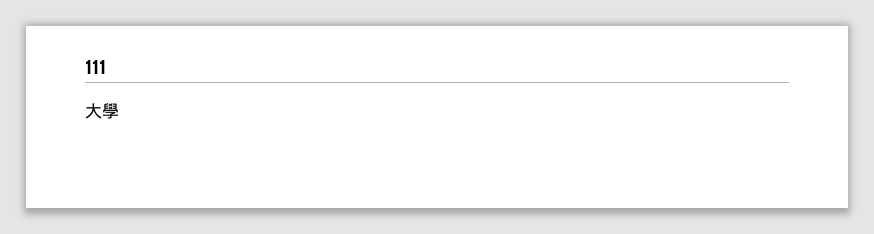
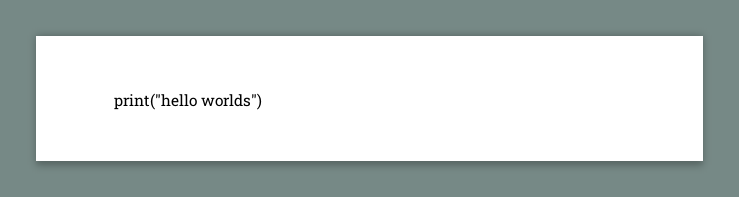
[85,60,106,74] [85,103,119,119] 111 // 大學 -> [114,93,263,110] print("hello worlds")

